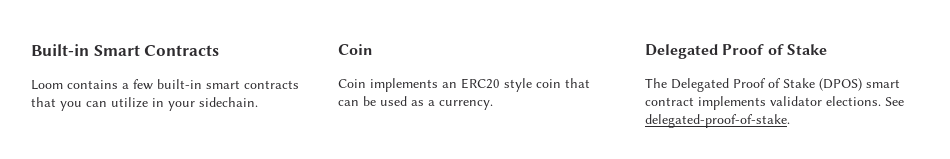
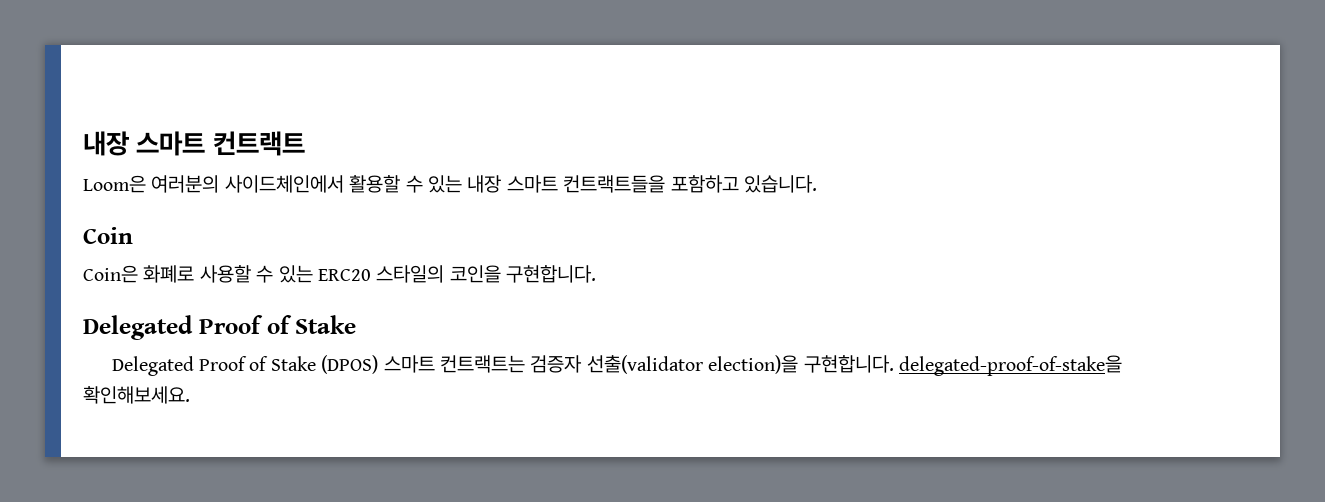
[31,44,220,56] [31,79,299,90] [31,97,258,111] [338,44,373,55] [338,78,590,92] [338,96,493,110] Built-in Smart Contracts // Loom contains a few built-in smart contracts that you can utilize in your sidechain. // Coin // Coin implements an ERC20 style coin that can be used as a currency. -> [83,131,305,156] [83,175,817,193] [83,227,133,244] [83,265,597,283] 내장 스마트 컨트랙트 // Loom은 여러분의 사이드체인에서 활용할 수 있는 내장 스마트 컨트랙트들을 포함하고 있습니다. // Coin // Coin은 화폐로 사용할 수 있는 ERC20 스타일의 코인을 구현합니다.
[645,78,667,88] The -> (357, 324) none
[866,79,900,88] [645,96,904,110] [645,114,790,128] smart contract implements validator elections. See delegated-proof-of-stake. -> [383,355,1122,376] [83,386,190,404] 스마트 컨트랙트는 검증자 선출(validator election)을 구현합니다. delegated-proof-of-stake을 확인해보세요.

